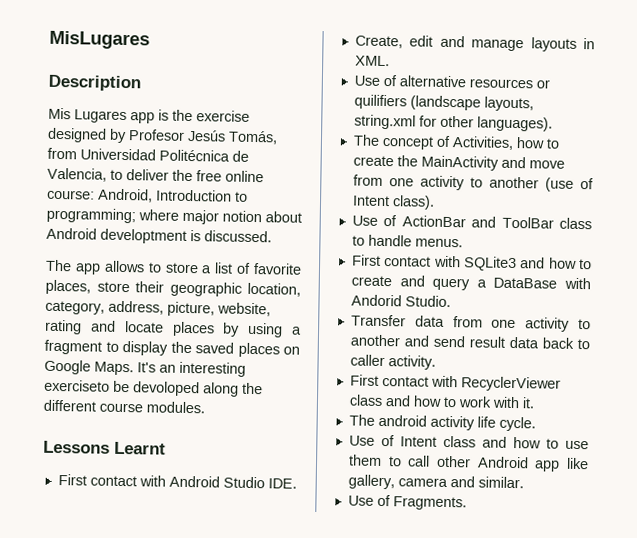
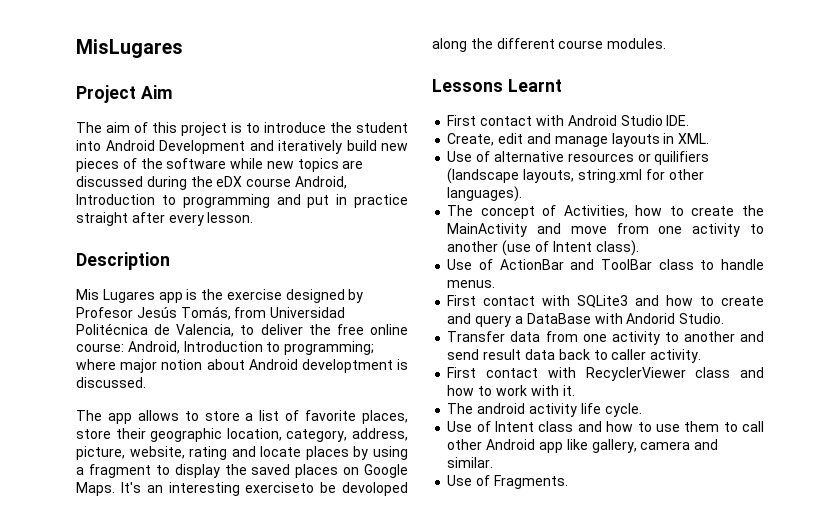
(150, 40) none -> [76,85,173,103] [76,122,408,136] [76,140,408,154] [76,158,364,172] [76,176,347,190] [76,194,408,208] [76,212,254,226] // Project Aim // The aim of this project is to introduce the student into Android Development and iteratively build new pieces of the software while new topics are discussed during the eDX course Android, Introduction to programming and put in practice straight after every lesson.

